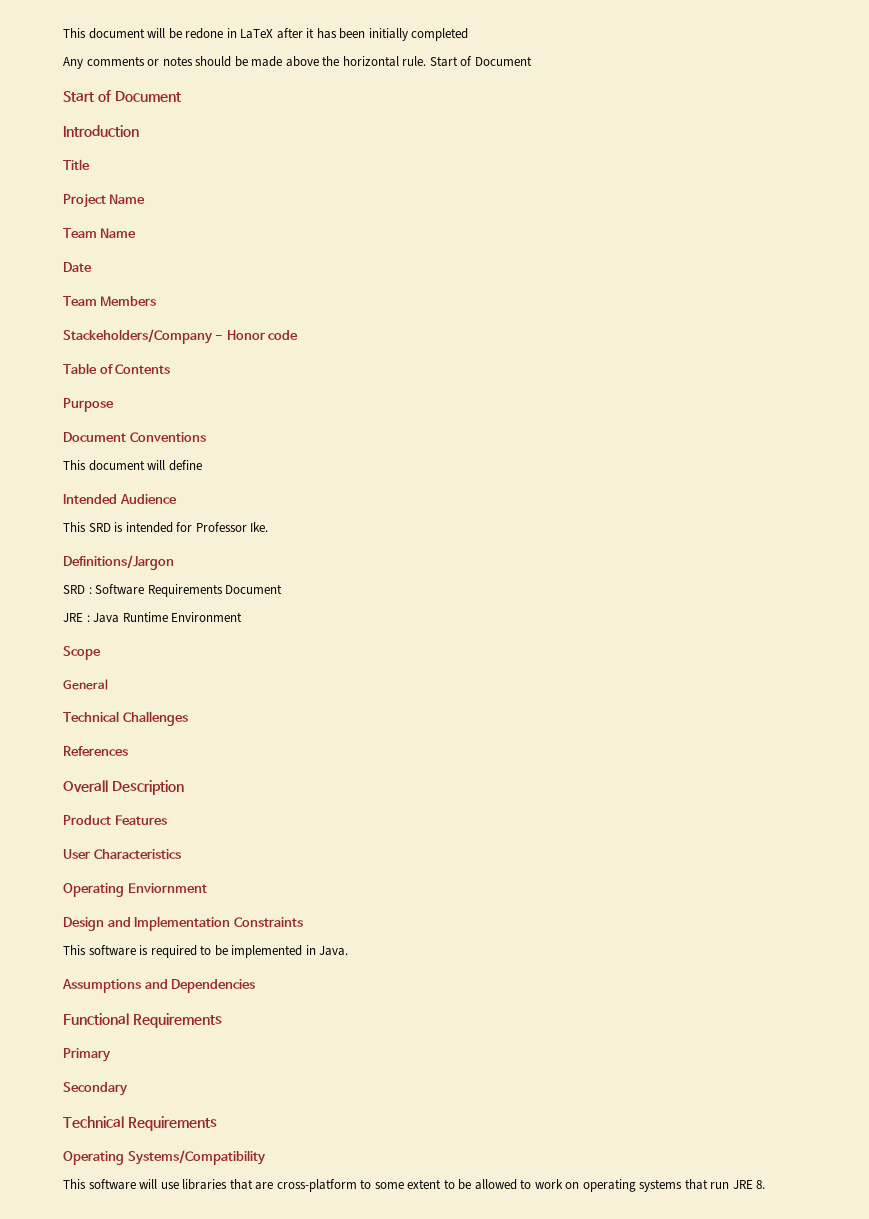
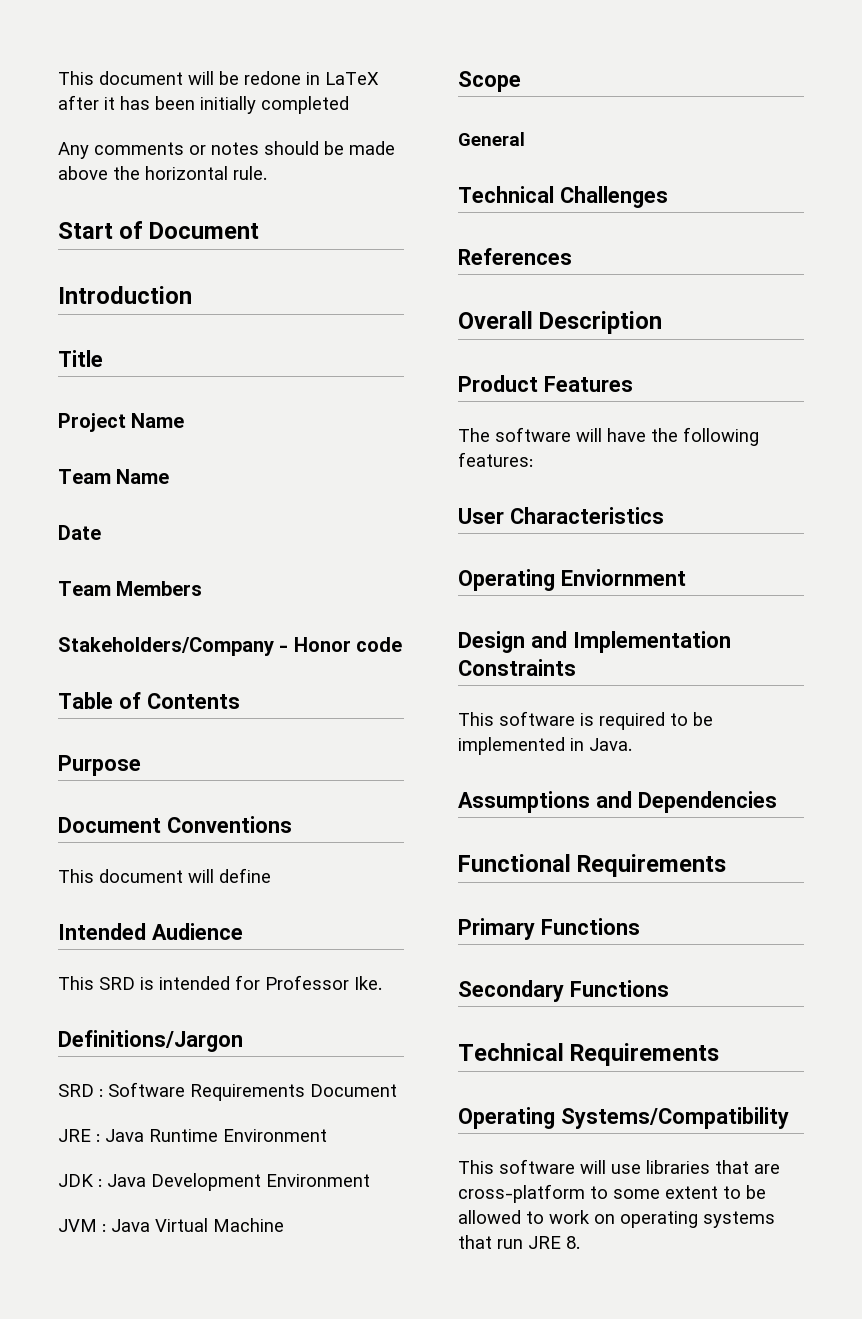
[429,56,532,67] Start of Document -> (267, 173) none
[63,329,213,344] Stackeholders/Company -> [58,637,274,656] Stakeholders/Company
(243, 617) none -> [58,1173,370,1191] [58,1218,284,1232] // JDK : Java Development Environment // JVM : Java Virtual Machine
(167, 820) none -> [458,427,759,446] [458,452,533,467] // The software will have the following features:
(111, 1055) none -> [540,918,640,935] Functions
(128, 1089) none -> [569,980,669,997] Functions

